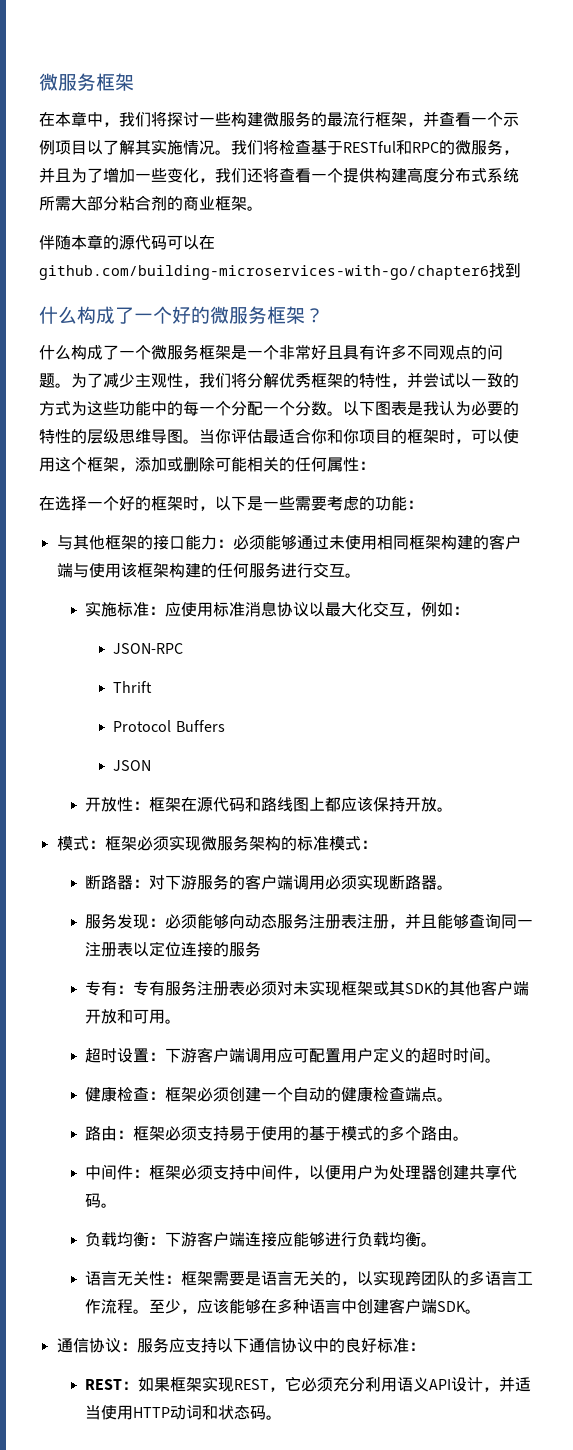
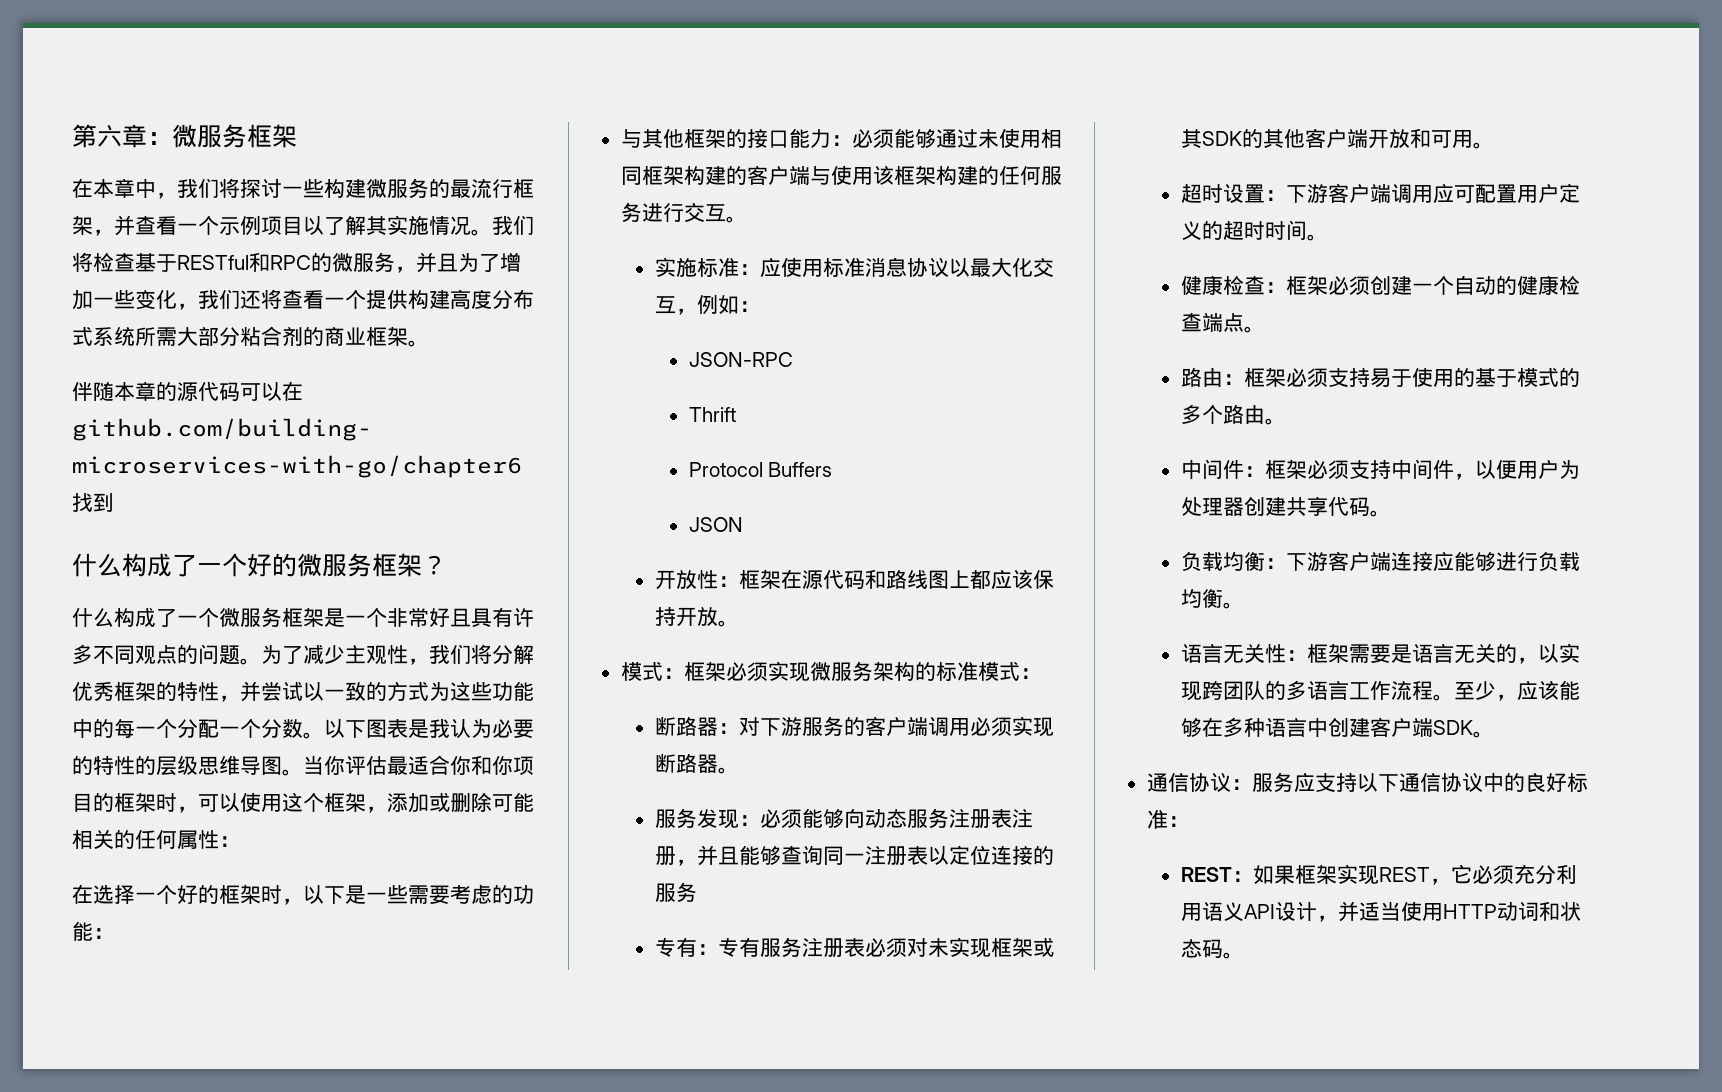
(39, 82) none -> [72,124,172,148] 第六章：

